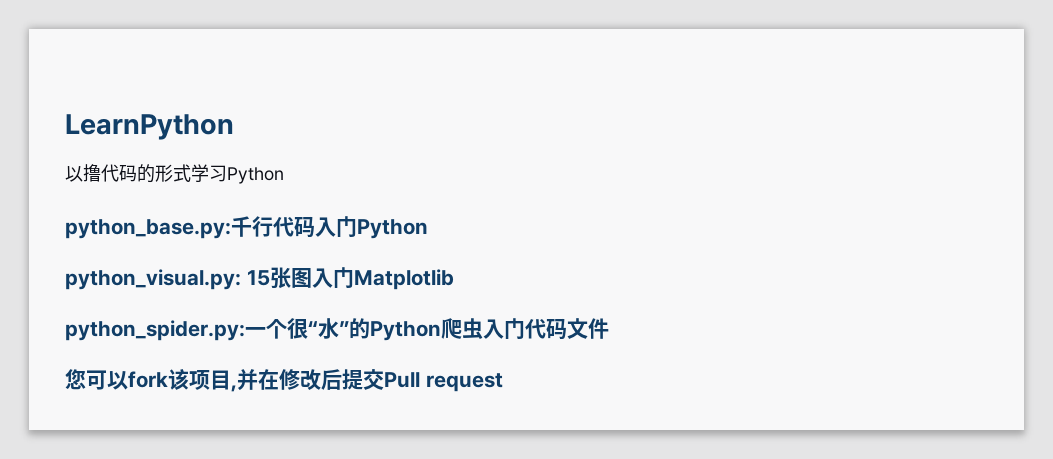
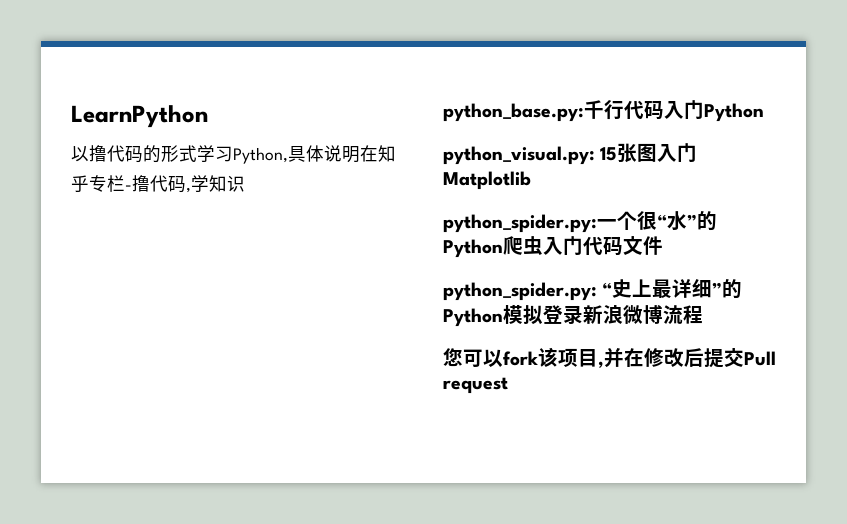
[227,167,284,184] Python -> [233,145,396,164] [71,175,245,193] Python,具体说明在知乎专栏-撸代码,学知识
(609, 328) none -> [443,279,743,301] [443,304,703,327] // python_spider.py: “史上最详细”的Python模拟登录新浪微博流程

